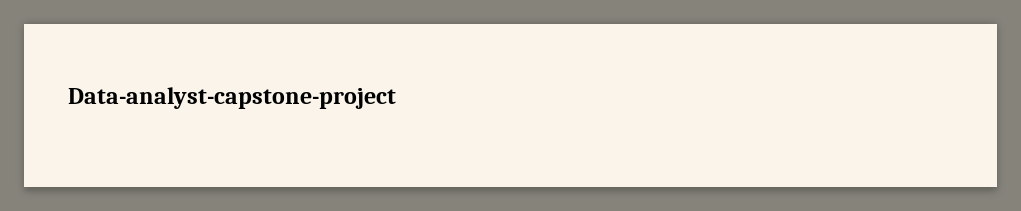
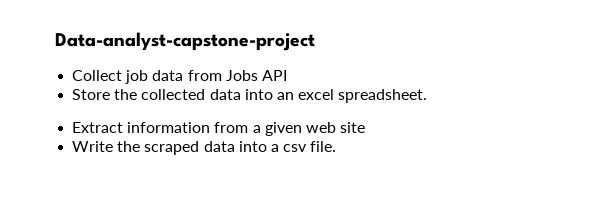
(396, 98) none -> [72,70,287,84] [72,89,428,103] [72,122,366,136] [72,141,337,155] // Collect job data from Jobs API // Store the collected data into an excel spreadsheet. // Extract information from a given web site // Write the scraped data into a csv file.

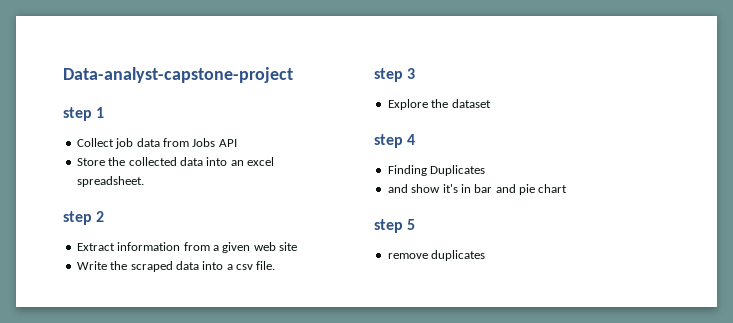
(315, 41) none -> [63,107,105,121] // step 1
(428, 96) none -> [63,211,105,225] // step 2
(337, 146) none -> [374,68,416,82] [387,99,491,110] [374,134,416,148] [387,165,486,176] [387,184,568,195] [374,219,416,233] [387,250,486,261] // step 3 // Explore the dataset // step 4 // Finding Duplicates // and show it's in bar and pie chart // step 5 // remove duplicates

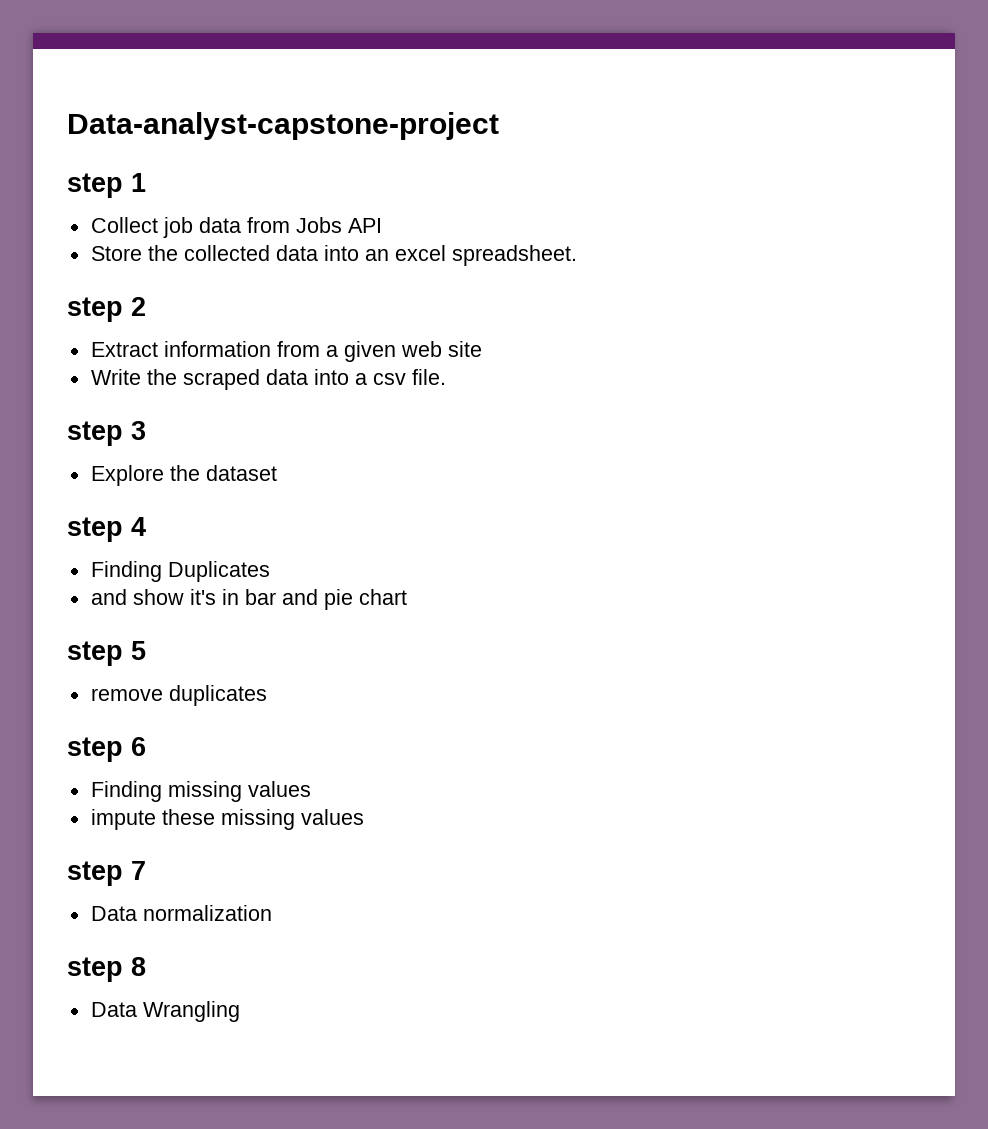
(486, 255) none -> [67,737,146,762] [90,781,311,802] [90,809,364,830] [67,861,146,886] [90,905,272,921] [67,957,146,982] [90,1001,240,1022] // step 6 // Finding missing values // impute these missing values // step 7 // Data normalization // step 8 // Data Wrangling

